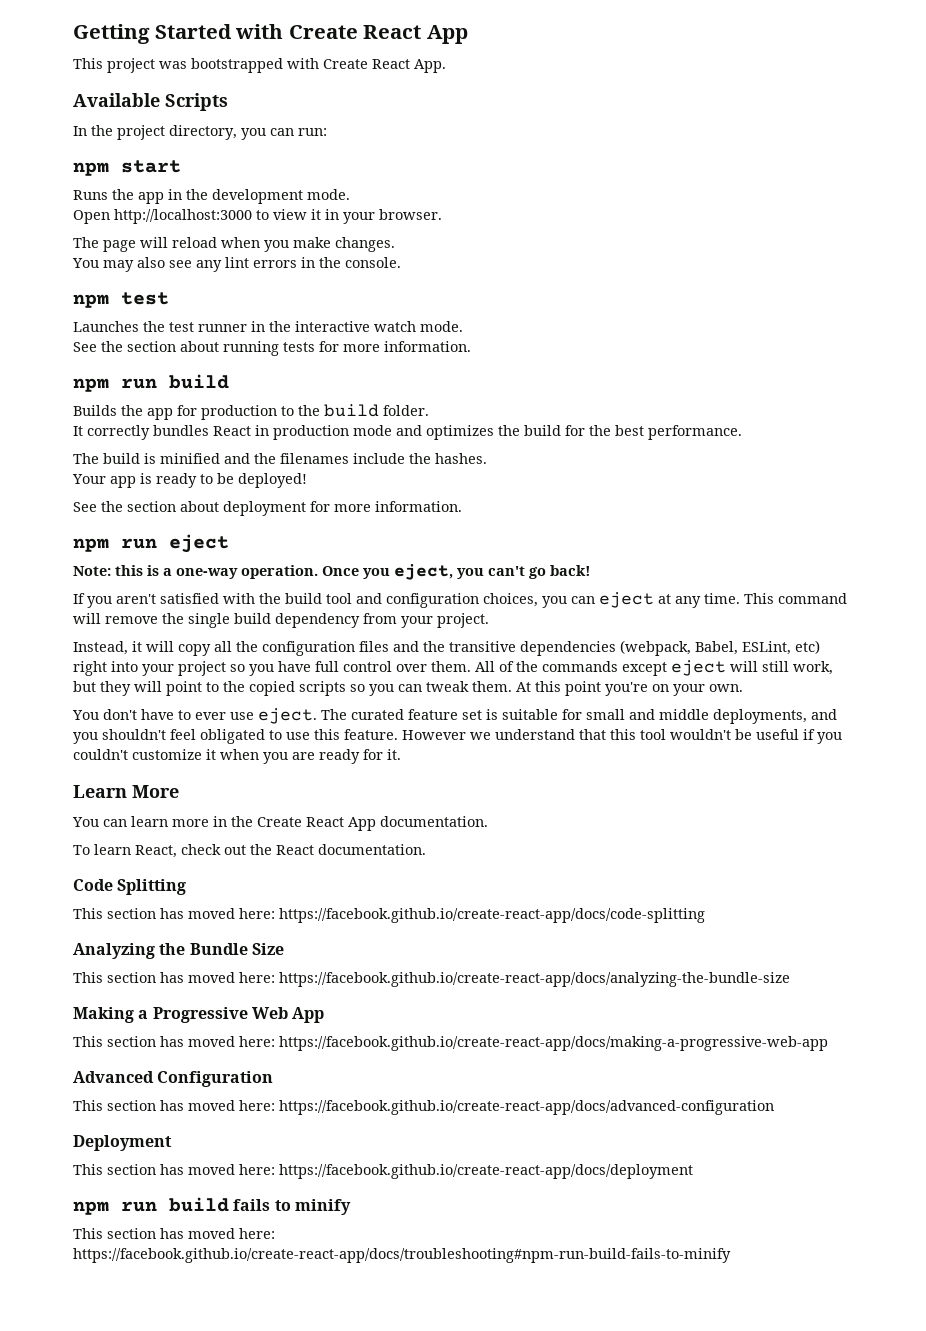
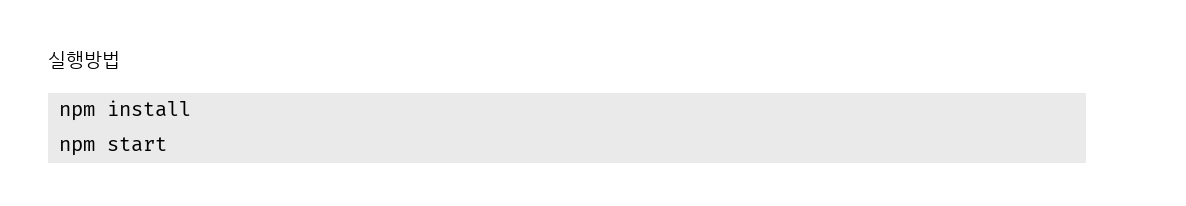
[73,24,468,44] [73,58,446,73] [73,93,228,111] [73,125,327,140] [73,160,181,176] [73,189,350,204] [73,209,442,224] [73,237,395,252] [72,257,401,272] [73,292,169,308] [73,321,463,332] [73,341,471,356] [73,374,229,392] [73,404,429,420] [73,425,742,440] [73,453,487,464] [72,473,307,488] [73,501,462,516] [73,534,229,553] [73,564,591,580] [73,592,847,608] [73,613,489,628] [73,640,820,656] [73,660,833,676] [73,681,743,696] [72,708,837,724] [73,729,842,744] [73,749,401,764] [73,785,179,798] [72,816,488,831] [73,844,426,858] [73,879,187,895] [73,908,705,923] [73,943,284,959] [73,972,790,987] [73,1007,325,1023] [73,1036,828,1051] [73,1071,274,1087] [73,1100,774,1115] [73,1135,172,1151] [73,1164,693,1179] [73,1197,351,1215] [73,1228,275,1239] [73,1248,731,1263] Getting Started with Create React App // This project was bootstrapped with Create React App. // Available Scripts // In the project directory, you can run: // npm start // Runs the app in the development mode. // Open http://localhost:3000 to view it in your browser. // The page will reload when you make changes. // You may also see any lint errors in the console. // npm test // Launches the test runner in the interactive watch mode. // See the section about running tests for more information. // npm run build // Builds the app for production to the build folder. // It correctly bundles React in production mode and optimizes the build for the best performance. // The build is minified and the filenames include the hashes. // Your app is ready to be deployed! // See the section about deployment for more information. // npm run eject // Note: this is a one-way operation. Once you eject, you can't go back! // If you aren't satisfied with the build tool and configuration choices, you can eject at any time. This command will remove the single build dependency from your project. // Instead, it will copy all the configuration files and the transitive dependencies (webpack, Babel, ESLint, etc) right into your project so you have full control over them. All of the commands except eject will still work, but they will point to the copied scripts so you can tweak them. At this point you're on your own. // You don't have to ever use eject. The curated feature set is suitable for small and middle deployments, and you shouldn't feel obligated to use this feature. However we understand that this tool wouldn't be useful if you couldn't customize it when you are ready for it. // Learn More // You can learn more in the Create React App documentation. // To learn React, check out the React documentation. // Code Splitting // This section has moved here: https://facebook.github.io/create-react-app/docs/code-splitting // Analyzing the Bundle Size // This section has moved here: https://facebook.github.io/create-react-app/docs/analyzing-the-bundle-size // Making a Progressive Web App // This section has moved here: https://facebook.github.io/create-react-app/docs/making-a-progressive-web-app // Advanced Configuration // This section has moved here: https://facebook.github.io/create-react-app/docs/advanced-configuration // Deployment // This section has moved here: https://facebook.github.io/create-react-app/docs/deployment // npm run build fails to minify // This section has moved here: https://facebook.github.io/create-react-app/docs/troubleshooting#npm-run-build-fails-to-minify -> [48,51,120,69] [59,100,192,121] [59,137,168,156] 실행방법 // npm install // npm start

